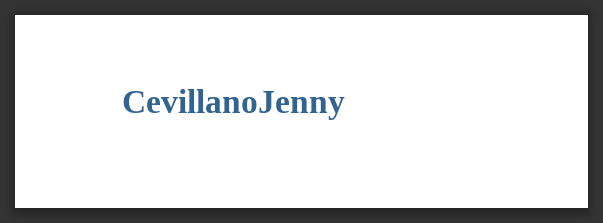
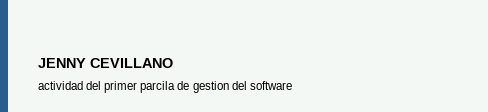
[122,89,345,120] CevillanoJenny -> [38,58,173,68] [38,81,292,93] JENNY CEVILLANO // actividad del primer parcila de gestion del software

